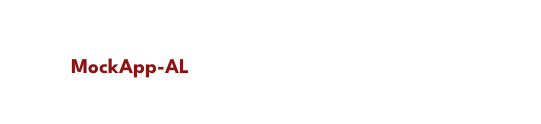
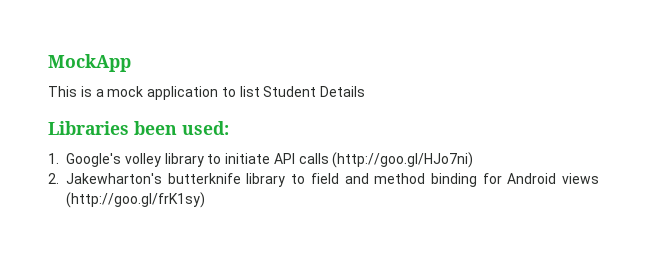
[71,58,189,78] MockApp-AL -> [48,54,131,72] [48,86,366,100] [48,121,229,135] [48,152,474,168] [48,173,599,187] [66,192,205,208] MockApp // This is a mock application to list Student Details // Libraries been used: // 1. Google's volley library to initiate API calls (http://goo.gl/HJo7ni) // 2. Jakewharton's butterknife library to field and method binding for Android views (http://goo.gl/frK1sy)

